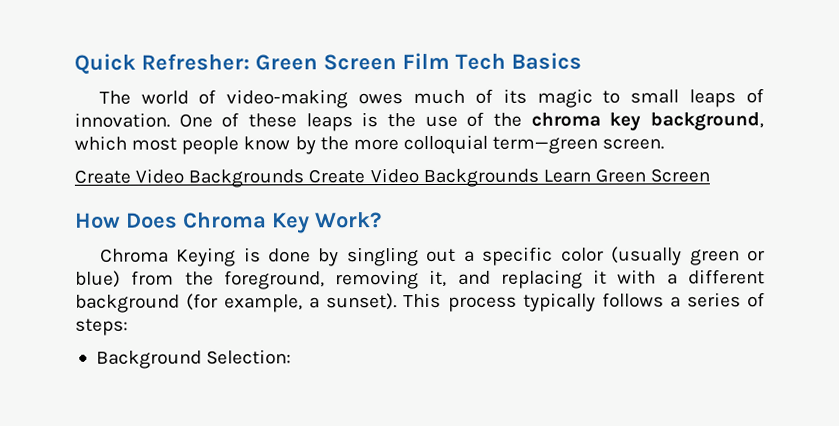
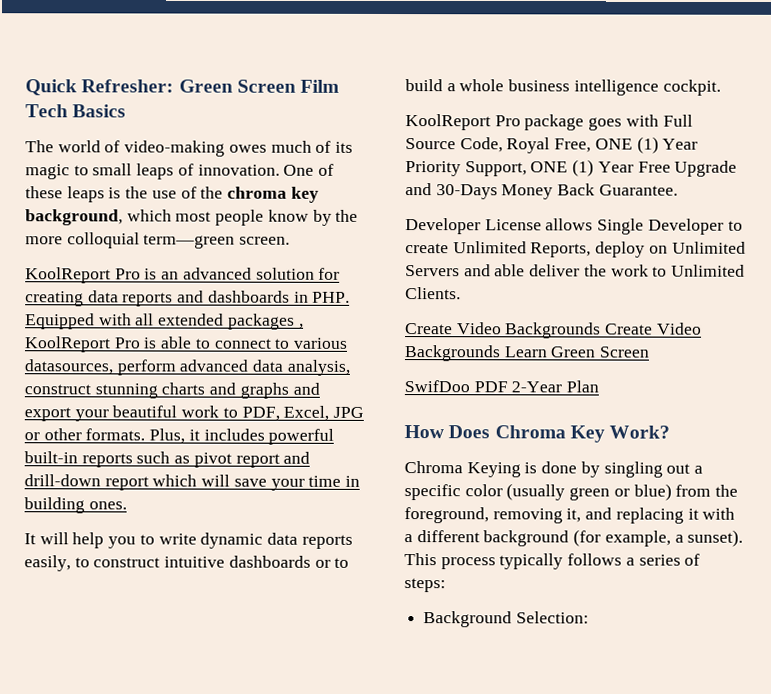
(665, 144) none -> [25,267,341,284] [25,290,351,307] [25,313,304,330] [24,336,349,353] [24,359,350,376] [24,382,320,399] [24,405,365,422] [24,428,335,445] [24,451,311,468] [24,474,361,491] [24,497,127,514] [24,532,353,549] [24,555,350,572] [405,79,721,96] [405,114,693,131] [405,136,699,154] [405,159,738,177] [405,183,678,200] [405,218,743,235] [405,241,746,258] [405,264,746,277] [405,287,461,300] // KoolReport Pro is an advanced solution for creating data reports and dashboards in PHP. Equipped with all extended packages , KoolReport Pro is able to connect to various datasources, perform advanced data analysis, construct stunning charts and graphs and export your beautiful work to PDF, Excel, JPG or other formats. Plus, it includes powerful built-in reports such as pivot report and drill-down report which will save your time in building ones. // It will help you to write dynamic data reports easily, to construct intuitive dashboards or to build a whole business intelligence cockpit. // KoolReport Pro package goes with Full Source Code, Royal Free, ONE (1) Year Priority Support, ONE (1) Year Free Upgrade and 30-Days Money Back Guarantee. // Developer License allows Single Developer to create Unlimited Reports, deploy on Unlimited Servers and able deliver the work to Unlimited Clients.
(711, 175) none -> [404,380,600,393] // SwifDoo PDF 2-Year Plan

